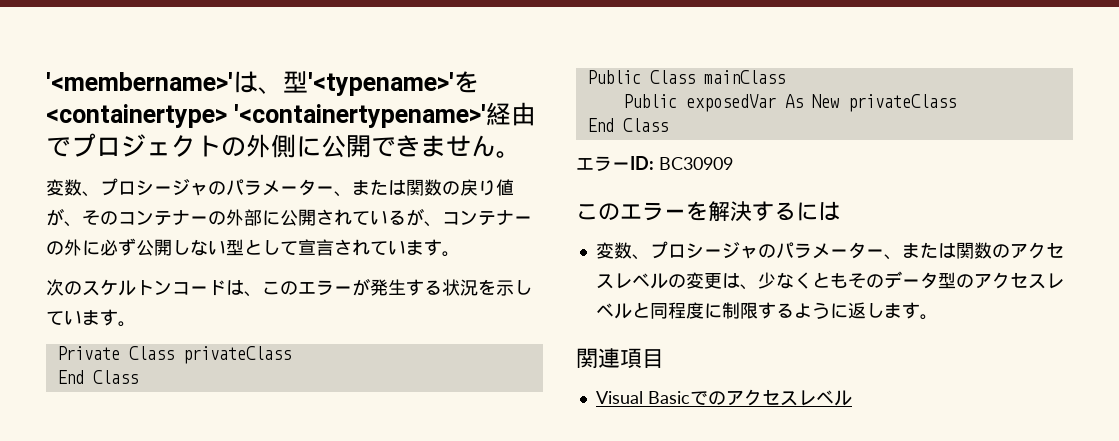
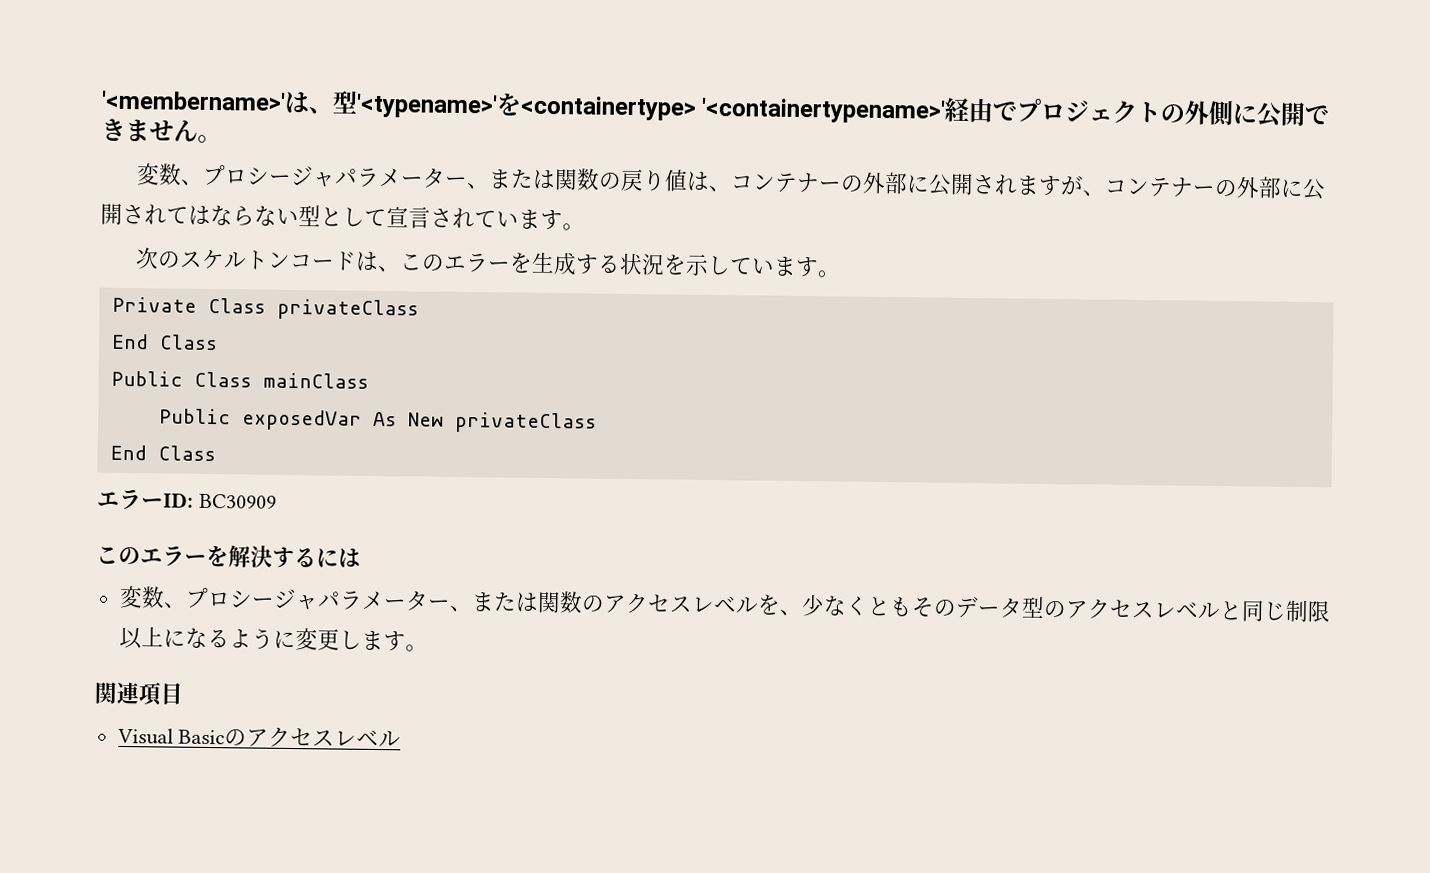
[208,181,226,195] の -> (336, 180) none
[46,208,118,227] が、その -> [685,171,1105,197] は、コンテナーの外部に公開されますが、
[370,208,532,227] [46,238,190,256] いるが、コンテナーの外に必ず公開し -> [188,204,255,226] はなら
[352,278,406,296] が発生 -> [508,251,577,276] を生成
[757,244,776,258] の -> (319, 603) none
[667,272,740,289] の変更は -> [756,594,781,615] を
[667,302,776,319] 程度に制限す -> [1262,599,1331,623] [118,626,208,650] じ制限以上にな
[847,302,866,319] 返 -> [294,628,340,651] 変更
[689,391,708,405] で -> (226, 737) none

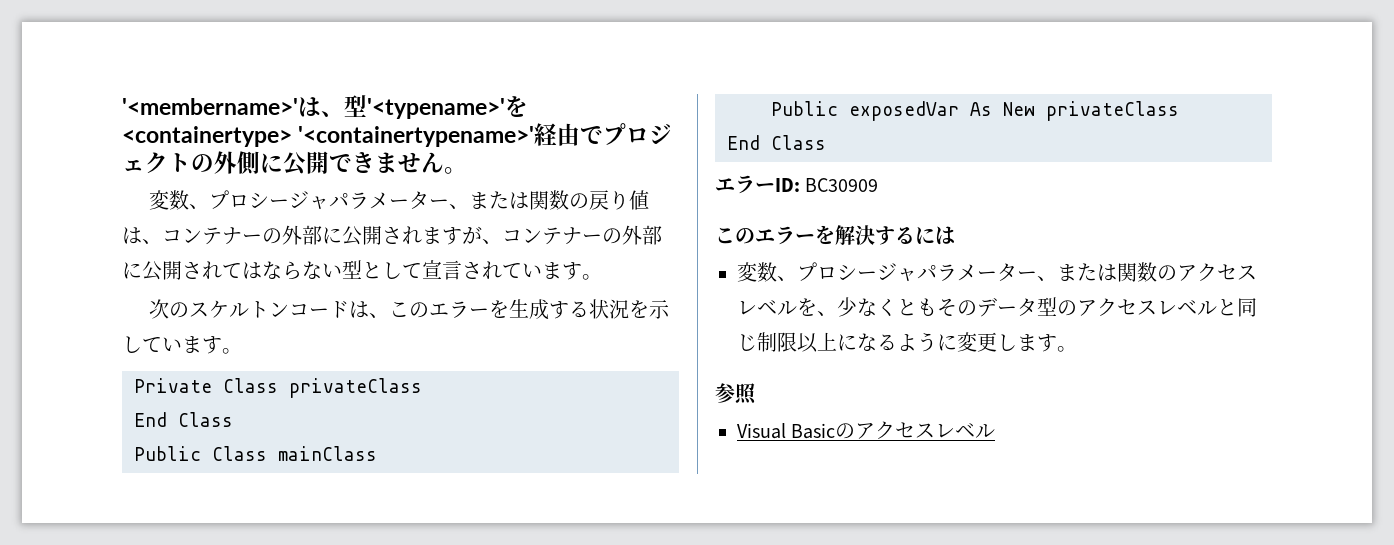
[94,681,184,706] 関連項目 -> [715,383,757,405] 参照

